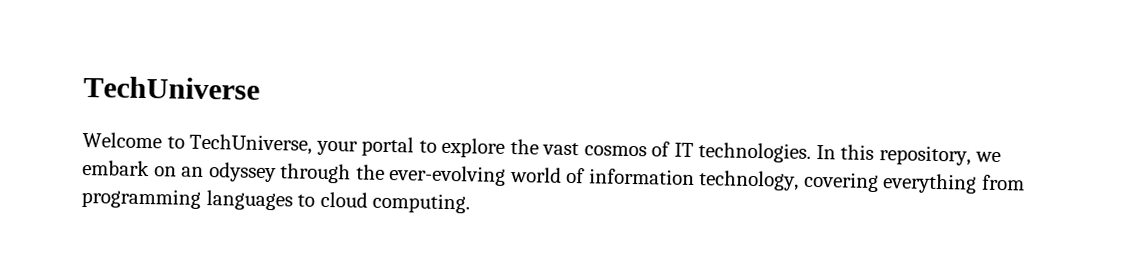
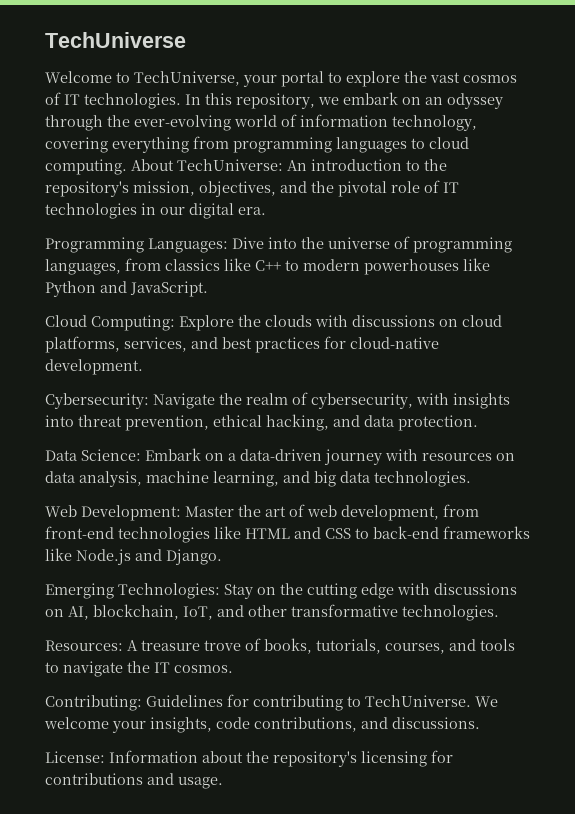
(471, 203) none -> [131,159,447,171] [45,180,459,197] [45,203,266,219] [45,236,512,253] [45,258,490,275] [45,281,208,297] [45,315,502,331] [45,336,439,353] [45,359,143,375] [45,392,510,409] [45,414,478,431] [45,448,515,465] [45,471,471,487] [45,504,479,521] [45,526,530,543] [45,548,222,565] [45,583,517,599] [45,604,499,621] [45,638,515,654] [45,661,233,677] [45,694,498,711] [44,717,480,733] [45,750,453,767] [45,773,223,789] About TechUniverse: An introduction to the repository's mission, objectives, and the pivotal role of IT technologies in our digital era. // Programming Languages: Dive into the universe of programming languages, from classics like C++ to modern powerhouses like Python and JavaScript. // Cloud Computing: Explore the clouds with discussions on cloud platforms, services, and best practices for cloud-native development. // Cybersecurity: Navigate the realm of cybersecurity, with insights into threat prevention, ethical hacking, and data protection. // Data Science: Embark on a data-driven journey with resources on data analysis, machine learning, and big data technologies. // Web Development: Master the art of web development, from front-end technologies like HTML and CSS to back-end frameworks like Node.js and Django. // Emerging Technologies: Stay on the cutting edge with discussions on AI, blockchain, IoT, and other transformative technologies. // Resources: A treasure trove of books, tutorials, courses, and tools to navigate the IT cosmos. // Contributing: Guidelines for contributing to TechUniverse. We welcome your insights, code contributions, and discussions. // License: Information about the repository's licensing for contributions and usage.

